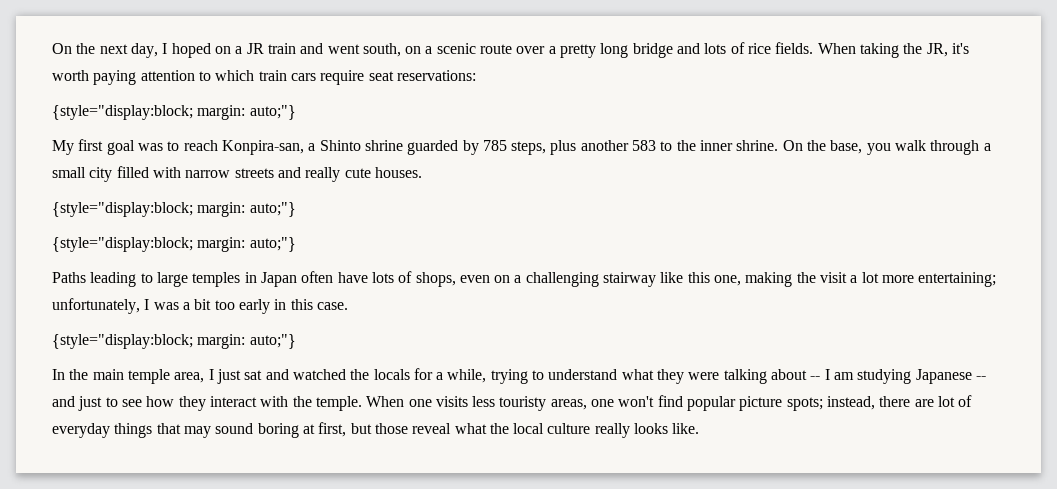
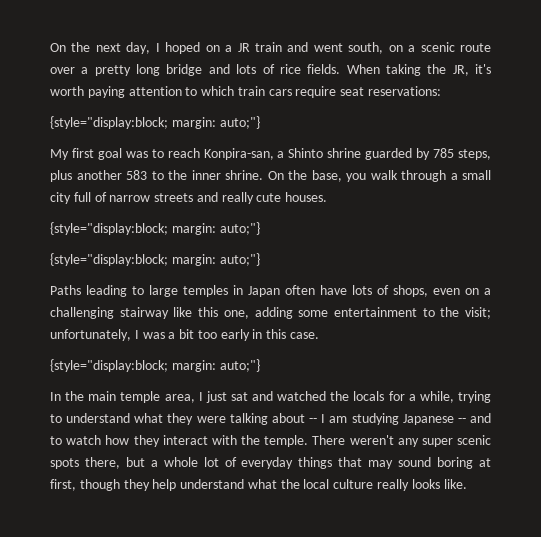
[116,166,181,178] filled with -> [73,192,107,202] full of
[745,272,997,287] making the visit a lot more entertaining; -> [254,307,491,319] adding some entertainment to the visit;
[78,396,142,411] just to see -> [50,435,102,445] to watch
[366,395,934,411] When one visits less touristy areas, one won't find popular picture spots; instead, there are -> [312,435,492,447] [50,457,198,469] There weren't any super scenic spots there, but a whole
[350,423,452,434] but those reveal -> [79,479,245,491] though they help understand

